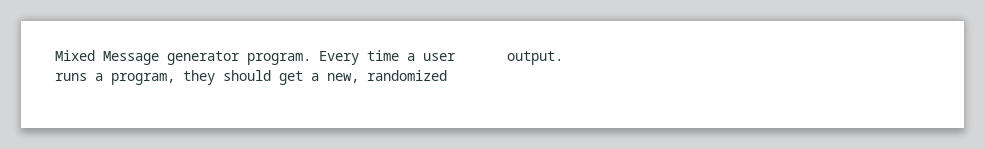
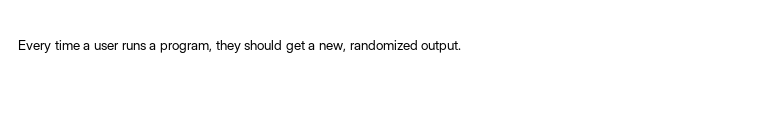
[55,50,311,65] Mixed Message generator program. -> (18, 46) none

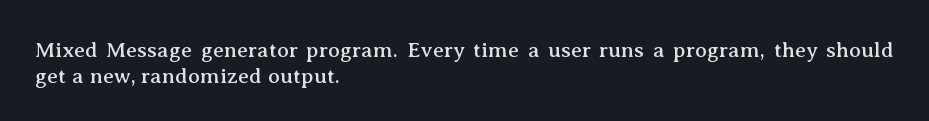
(18, 46) none -> [35,42,399,62] Mixed Message generator program.

